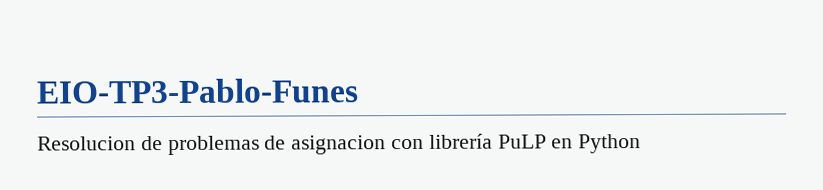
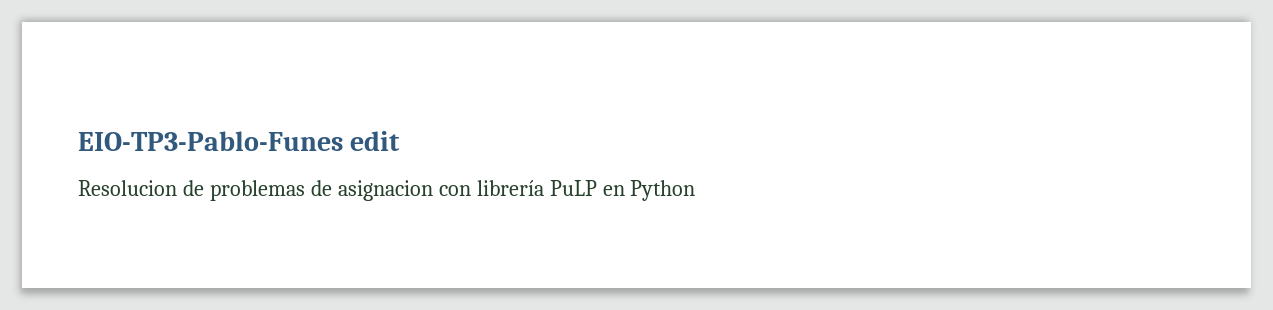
(359, 91) none -> [350,131,401,151] edit

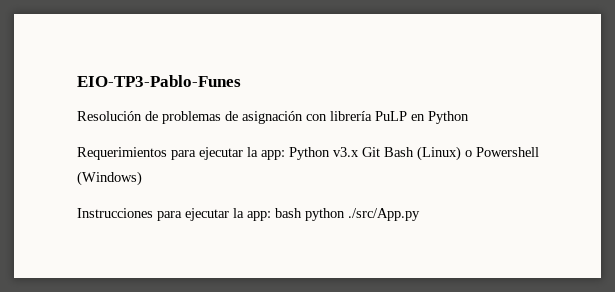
[350,131,401,151] [78,180,177,196] edit // Resolucion -> [77,111,142,121] // Resolución
[337,180,433,201] asignacion -> [242,111,303,124] asignación
(696, 190) none -> [77,146,539,161] [77,171,142,186] [77,208,420,221] // Requerimientos para ejecutar la app: Python v3.x Git Bash (Linux) o Powershell (Windows) // Instrucciones para ejecutar la app: bash python ./src/App.py

